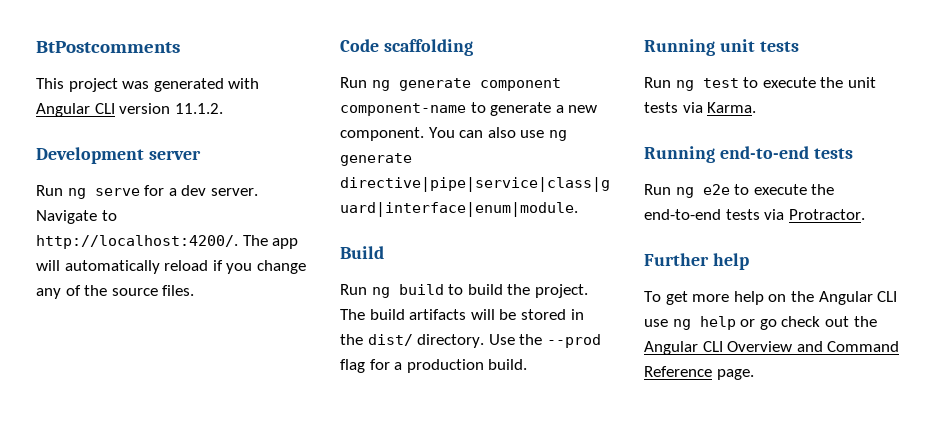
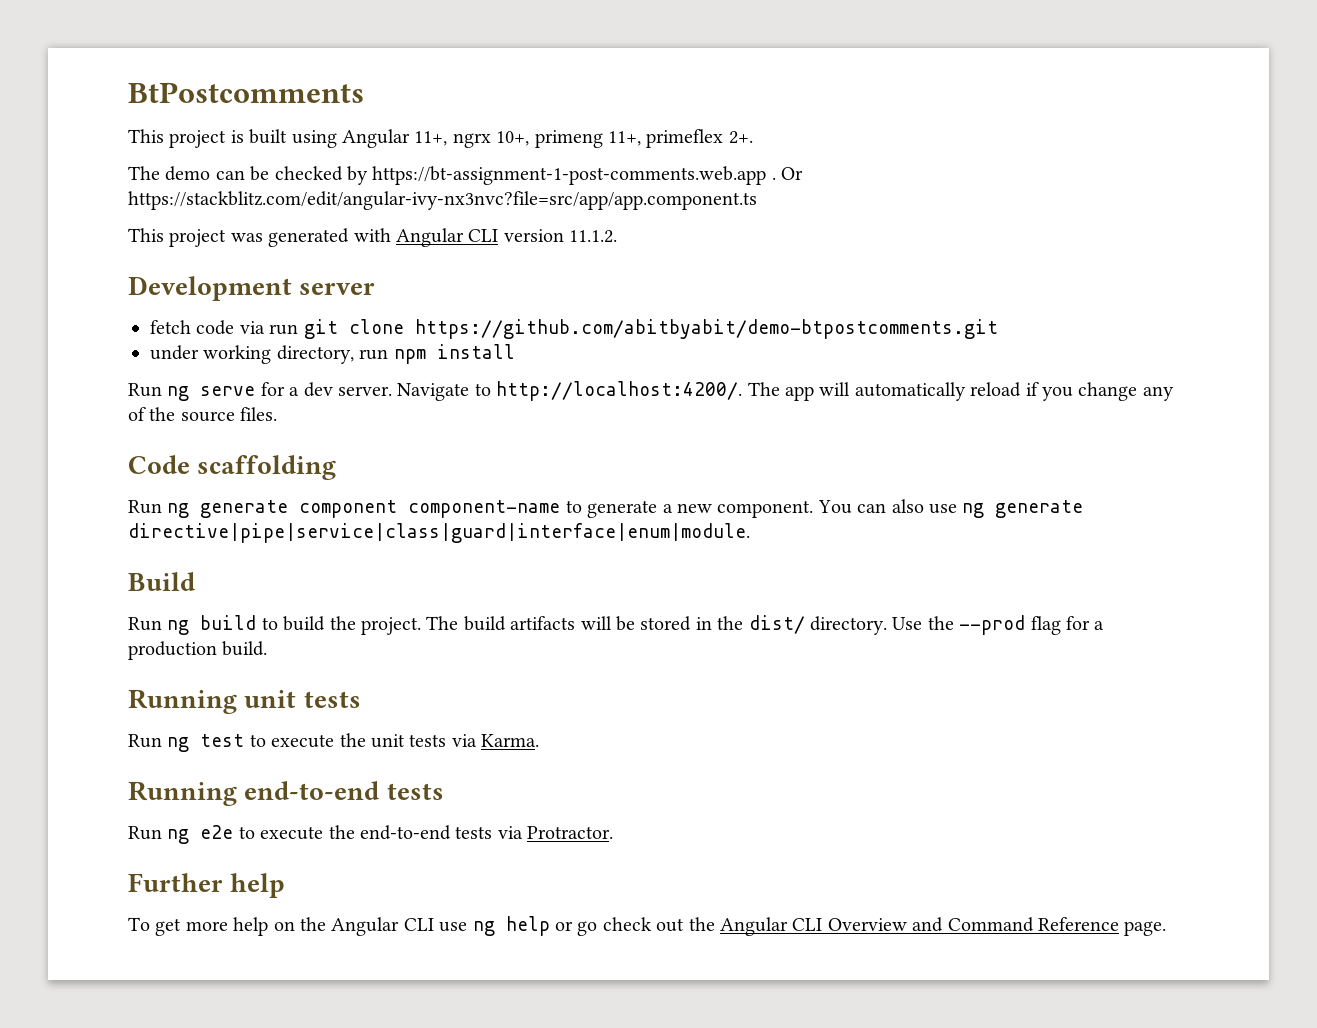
(180, 47) none -> [128,129,753,148] [128,166,804,185] [128,191,757,210] // This project is built using Angular 11+, ngrx 10+, primeng 11+, primeflex 2+. // The demo can be checked by https://bt-assignment-1-post-comments.web.app . Or https://stackblitz.com/edit/angular-ivy-nx3nvc?file=src/app/app.component.ts
(201, 155) none -> [150,319,998,339] [150,344,515,364] // fetch code via run git clone https://github.com/abitbyabit/demo-btpostcomments.git // under working directory, run npm install

